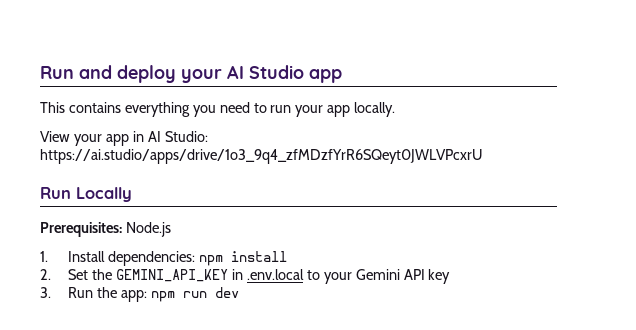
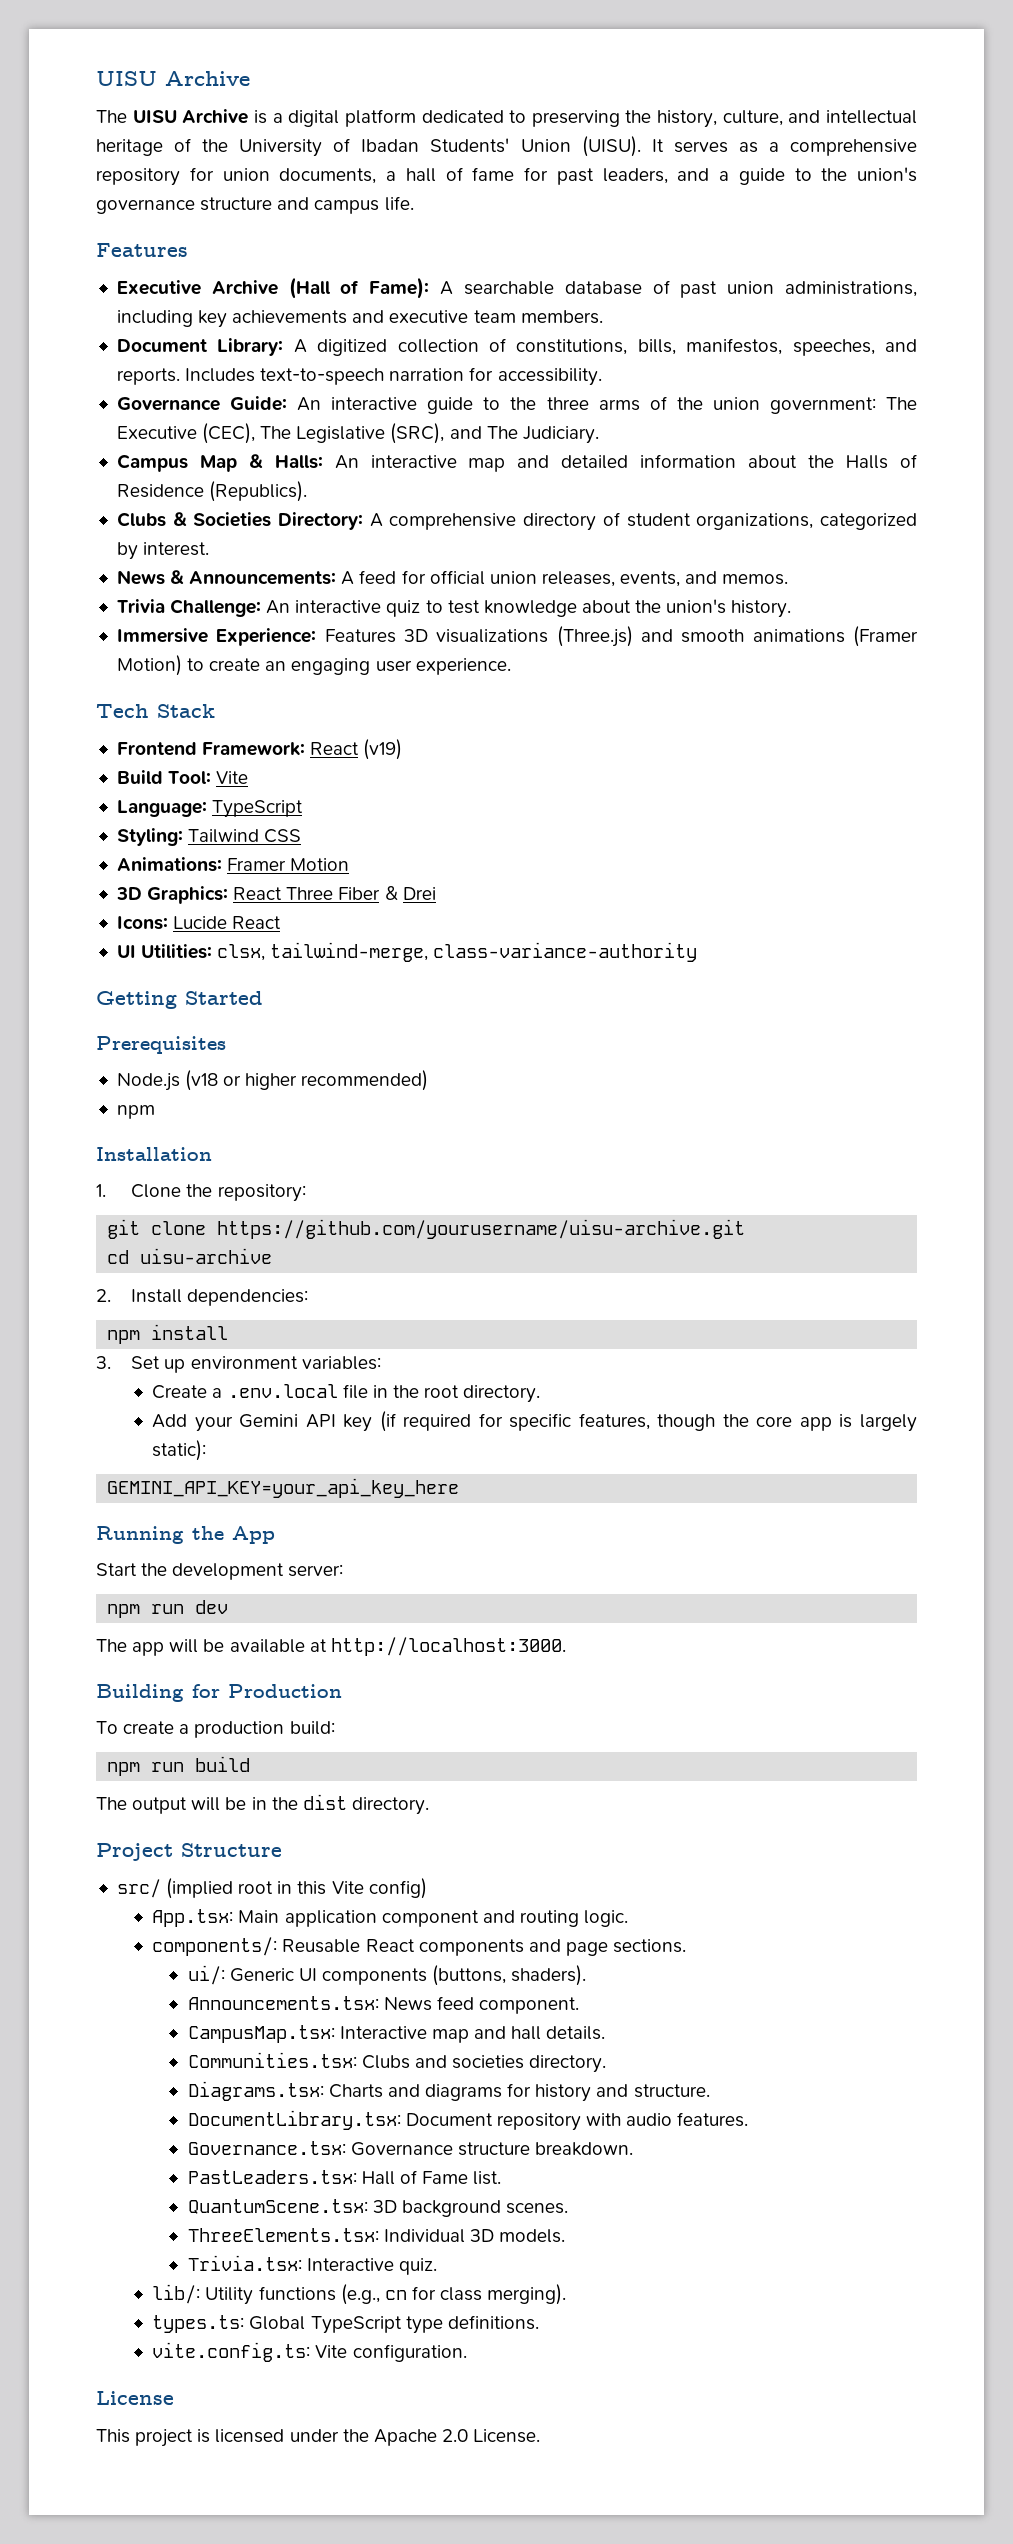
[40,65,342,83] [40,102,396,117] [40,131,208,146] [40,149,483,164] [40,187,132,202] [40,222,171,237] [40,251,48,262] Run and deploy your AI Studio app // This contains everything you need to run your app locally. // View your app in AI Studio: https://ai.studio/apps/drive/1o3_9q4_zfMDzfYrR6SQeyt0JWLVPcxrU // Run Locally // Prerequisites: Node.js // 1. -> [96,71,250,86] [96,109,917,128] [96,136,918,157] [96,167,917,186] [96,196,414,214] [96,243,188,257] [116,277,918,299] [116,310,603,328] [116,338,917,356] [116,367,602,386] [116,396,918,414] [116,423,599,444] [116,454,917,472] [116,481,308,502] [116,512,918,531] [116,542,210,560] [116,570,789,587] [116,599,792,618] [116,626,918,647] [116,655,511,676] [96,704,215,718] [116,739,403,760] [116,770,249,784] [116,800,304,818] [116,828,302,846] [116,857,350,872] [115,886,436,904] [116,916,282,930] [116,942,698,962] [96,991,263,1009] [96,1036,226,1054] [116,1070,429,1091] [116,1105,155,1119] [96,1147,212,1161] [96,1184,306,1202] [107,1219,746,1239] [107,1248,273,1264] [96,1289,111,1302] UISU Archive // The UISU Archive is a digital platform dedicated to preserving the history, culture, and intellectual heritage of the University of Ibadan Students' Union (UISU). It serves as a comprehensive repository for union documents, a hall of fame for past leaders, and a guide to the union's governance structure and campus life. // Features // Executive Archive (Hall of Fame): A searchable database of past union administrations, including key achievements and executive team members. // Document Library: A digitized collection of constitutions, bills, manifestos, speeches, and reports. Includes text-to-speech narration for accessibility. // Governance Guide: An interactive guide to the three arms of the union government: The Executive (CEC), The Legislative (SRC), and The Judiciary. // Campus Map & Halls: An interactive map and detailed information about the Halls of Residence (Republics). // Clubs & Societies Directory: A comprehensive directory of student organizations, categorized by interest. // News & Announcements: A feed for official union releases, events, and memos. // Trivia Challenge: An interactive quiz to test knowledge about the union's history. // Immersive Experience: Features 3D visualizations (Three.js) and smooth animations (Framer Motion) to create an engaging user experience. // Tech Stack // Frontend Framework: React (v19) // Build Tool: Vite // Language: TypeScript // Styling: Tailwind CSS // Animations: Framer Motion // 3D Graphics: React Three Fiber & Drei // Icons: Lucide React // UI Utilities: clsx, tailwind-merge, class-variance-authority // Getting Started // Prerequisites // Node.js (v18 or higher recommended) // npm // Installation // 1. Clone the repository: // git clone https://github.com/yourusername/uisu-archive.git // cd uisu-archive // 2.
(196, 258) none -> (309, 1297) //
[40,269,451,284] [40,287,239,302] 2. Set the GEMINI_API_KEY in .env.local to your Gemini API key // 3. Run the app: npm run dev -> [96,1356,381,1373] [152,1384,541,1403] [152,1411,918,1432] [152,1440,207,1461] [107,1478,460,1498] [96,1526,275,1544] [96,1563,344,1580] [107,1600,229,1618] [96,1637,566,1656] [96,1684,342,1702] [96,1721,335,1738] [107,1756,251,1776] [96,1794,429,1815] [96,1843,282,1861] [116,1878,427,1899] [152,1909,629,1927] [152,1937,687,1956] [187,1965,587,1986] [187,1996,579,2014] [187,2025,606,2043] [187,2052,607,2073] [187,2081,710,2102] [187,2110,749,2131] [187,2141,633,2156] [187,2170,502,2185] [187,2199,568,2217] [187,2228,565,2243] [187,2255,437,2275] [152,2284,567,2305] [152,2315,539,2334] [152,2342,467,2362] [96,2391,174,2405] [96,2429,541,2447] 3. Set up environment variables: // Create a .env.local file in the root directory. // Add your Gemini API key (if required for specific features, though the core app is largely static): // GEMINI_API_KEY=your_api_key_here // Running the App // Start the development server: // npm run dev // The app will be available at http://localhost:3000. // Building for Production // To create a production build: // npm run build // The output will be in the dist directory. // Project Structure // src/ (implied root in this Vite config) // App.tsx: Main application component and routing logic. // components/: Reusable React components and page sections. // ui/: Generic UI components (buttons, shaders). // Announcements.tsx: News feed component. // CampusMap.tsx: Interactive map and hall details. // Communities.tsx: Clubs and societies directory. // Diagrams.tsx: Charts and diagrams for history and structure. // DocumentLibrary.tsx: Document repository with audio features. // Governance.tsx: Governance structure breakdown. // PastLeaders.tsx: Hall of Fame list. // QuantumScene.tsx: 3D background scenes. // ThreeElements.tsx: Individual 3D models. // Trivia.tsx: Interactive quiz. // lib/: Utility functions (e.g., cn for class merging). // types.ts: Global TypeScript type definitions. // vite.config.ts: Vite configuration. // License // This project is licensed under the Apache 2.0 License.

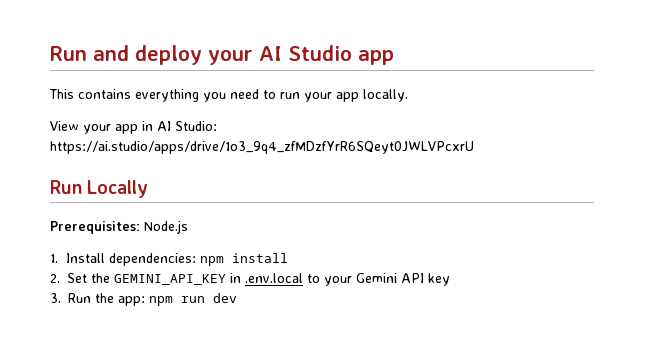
[96,71,250,86] [96,109,917,128] [96,136,918,157] [96,167,917,186] [96,196,414,214] [96,243,188,257] [116,277,918,299] [116,310,603,328] [116,338,917,356] [116,367,602,386] [116,396,918,414] [116,423,599,444] [116,454,917,472] [116,481,308,502] [116,512,918,531] [116,542,210,560] [116,570,789,587] [116,599,792,618] [116,626,918,647] [116,655,511,676] [96,704,215,718] [116,739,403,760] [116,770,249,784] [116,800,304,818] [116,828,302,846] [116,857,350,872] [115,886,436,904] [116,916,282,930] [116,942,698,962] [96,991,263,1009] [96,1036,226,1054] [116,1070,429,1091] [116,1105,155,1119] [96,1147,212,1161] [96,1184,306,1202] [107,1219,746,1239] [107,1248,273,1264] [96,1289,111,1302] UISU Archive // The UISU Archive is a digital platform dedicated to preserving the history, culture, and intellectual heritage of the University of Ibadan Students' Union (UISU). It serves as a comprehensive repository for union documents, a hall of fame for past leaders, and a guide to the union's governance structure and campus life. // Features // Executive Archive (Hall of Fame): A searchable database of past union administrations, including key achievements and executive team members. // Document Library: A digitized collection of constitutions, bills, manifestos, speeches, and reports. Includes text-to-speech narration for accessibility. // Governance Guide: An interactive guide to the three arms of the union government: The Executive (CEC), The Legislative (SRC), and The Judiciary. // Campus Map & Halls: An interactive map and detailed information about the Halls of Residence (Republics). // Clubs & Societies Directory: A comprehensive directory of student organizations, categorized by interest. // News & Announcements: A feed for official union releases, events, and memos. // Trivia Challenge: An interactive quiz to test knowledge about the union's history. // Immersive Experience: Features 3D visualizations (Three.js) and smooth animations (Framer Motion) to create an engaging user experience. // Tech Stack // Frontend Framework: React (v19) // Build Tool: Vite // Language: TypeScript // Styling: Tailwind CSS // Animations: Framer Motion // 3D Graphics: React Three Fiber & Drei // Icons: Lucide React // UI Utilities: clsx, tailwind-merge, class-variance-authority // Getting Started // Prerequisites // Node.js (v18 or higher recommended) // npm // Installation // 1. Clone the repository: // git clone https://github.com/yourusername/uisu-archive.git // cd uisu-archive // 2. -> [50,45,394,65] [49,89,408,102] [50,121,217,134] [50,141,474,154] [50,180,149,198] [50,220,188,234] [50,254,58,263] Run and deploy your AI Studio app // This contains everything you need to run your app locally. // View your app in AI Studio: https://ai.studio/apps/drive/1o3_9q4_zfMDzfYrR6SQeyt0JWLVPcxrU // Run Locally // Prerequisites: Node.js // 1.
(309, 1297) // -> (197, 259) none
[96,1356,381,1373] [152,1384,541,1403] [152,1411,918,1432] [152,1440,207,1461] [107,1478,460,1498] [96,1526,275,1544] [96,1563,344,1580] [107,1600,229,1618] [96,1637,566,1656] [96,1684,342,1702] [96,1721,335,1738] [107,1756,251,1776] [96,1794,429,1815] [96,1843,282,1861] [116,1878,427,1899] [152,1909,629,1927] [152,1937,687,1956] [187,1965,587,1986] [187,1996,579,2014] [187,2025,606,2043] [187,2052,607,2073] [187,2081,710,2102] [187,2110,749,2131] [187,2141,633,2156] [187,2170,502,2185] [187,2199,568,2217] [187,2228,565,2243] [187,2255,437,2275] [152,2284,567,2305] [152,2315,539,2334] [152,2342,467,2362] [96,2391,174,2405] [96,2429,541,2447] 3. Set up environment variables: // Create a .env.local file in the root directory. // Add your Gemini API key (if required for specific features, though the core app is largely static): // GEMINI_API_KEY=your_api_key_here // Running the App // Start the development server: // npm run dev // The app will be available at http://localhost:3000. // Building for Production // To create a production build: // npm run build // The output will be in the dist directory. // Project Structure // src/ (implied root in this Vite config) // App.tsx: Main application component and routing logic. // components/: Reusable React components and page sections. // ui/: Generic UI components (buttons, shaders). // Announcements.tsx: News feed component. // CampusMap.tsx: Interactive map and hall details. // Communities.tsx: Clubs and societies directory. // Diagrams.tsx: Charts and diagrams for history and structure. // DocumentLibrary.tsx: Document repository with audio features. // Governance.tsx: Governance structure breakdown. // PastLeaders.tsx: Hall of Fame list. // QuantumScene.tsx: 3D background scenes. // ThreeElements.tsx: Individual 3D models. // Trivia.tsx: Interactive quiz. // lib/: Utility functions (e.g., cn for class merging). // types.ts: Global TypeScript type definitions. // vite.config.ts: Vite configuration. // License // This project is licensed under the Apache 2.0 License. -> [50,273,450,286] [50,293,237,306] 2. Set the GEMINI_API_KEY in .env.local to your Gemini API key // 3. Run the app: npm run dev

